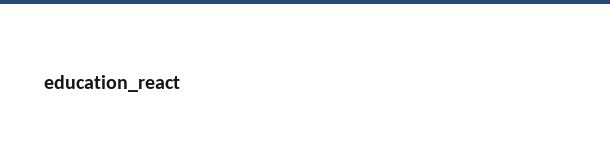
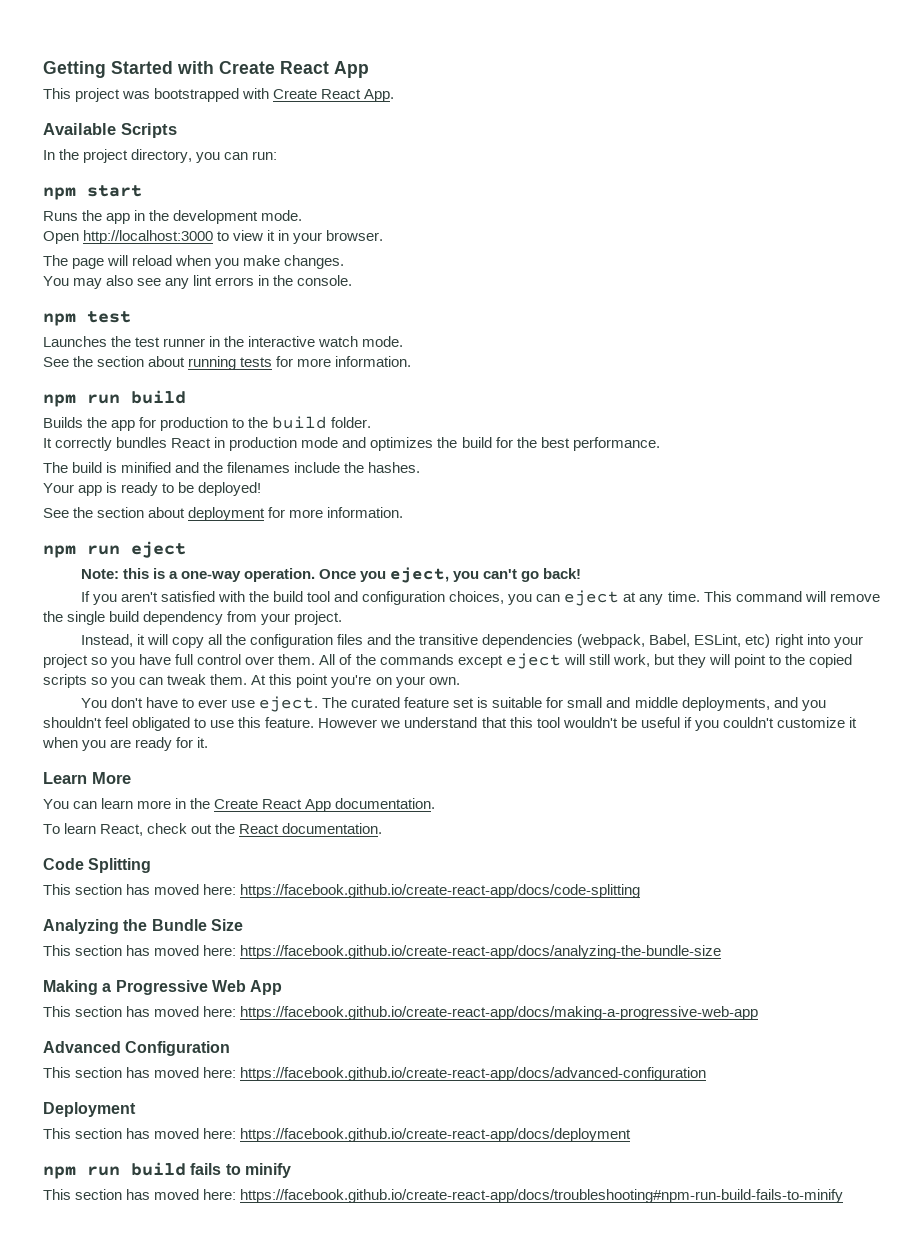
[44,75,180,92] education_react -> [43,61,369,78] [43,88,395,102] [43,123,177,138] [43,149,278,163] [43,185,142,200] [43,210,303,224] [43,230,384,244] [43,255,345,269] [43,275,353,289] [43,311,131,326] [43,336,404,347] [43,356,412,370] [43,390,186,407] [43,416,372,431] [43,437,660,451] [43,462,421,473] [43,482,262,496] [43,507,404,521] [43,541,186,558] [80,567,582,583] [80,590,880,606] [43,611,343,625] [80,634,863,648] [43,653,853,669] [43,674,460,688] [80,696,826,712] [43,717,857,731] [42,737,209,751] [43,772,131,784] [43,798,436,812] [43,823,383,836] [43,858,152,873] [43,884,641,898] [43,919,243,934] [43,945,722,959] [43,980,283,995] [43,1006,759,1020] [43,1041,231,1056] [43,1067,707,1081] [43,1102,136,1117] [43,1128,632,1142] [43,1162,291,1179] [43,1189,844,1203] Getting Started with Create React App // This project was bootstrapped with Create React App. // Available Scripts // In the project directory, you can run: // npm start // Runs the app in the development mode. // Open http://localhost:3000 to view it in your browser. // The page will reload when you make changes. // You may also see any lint errors in the console. // npm test // Launches the test runner in the interactive watch mode. // See the section about running tests for more information. // npm run build // Builds the app for production to the build folder. // It correctly bundles React in production mode and optimizes the build for the best performance. // The build is minified and the filenames include the hashes. // Your app is ready to be deployed! // See the section about deployment for more information. // npm run eject // Note: this is a one-way operation. Once you eject, you can't go back! // If you aren't satisfied with the build tool and configuration choices, you can eject at any time. This command will remove the single build dependency from your project. // Instead, it will copy all the configuration files and the transitive dependencies (webpack, Babel, ESLint, etc) right into your project so you have full control over them. All of the commands except eject will still work, but they will point to the copied scripts so you can tweak them. At this point you're on your own. // You don't have to ever use eject. The curated feature set is suitable for small and middle deployments, and you shouldn't feel obligated to use this feature. However we understand that this tool wouldn't be useful if you couldn't customize it when you are ready for it. // Learn More // You can learn more in the Create React App documentation. // To learn React, check out the React documentation. // Code Splitting // This section has moved here: https://facebook.github.io/create-react-app/docs/code-splitting // Analyzing the Bundle Size // This section has moved here: https://facebook.github.io/create-react-app/docs/analyzing-the-bundle-size // Making a Progressive Web App // This section has moved here: https://facebook.github.io/create-react-app/docs/making-a-progressive-web-app // Advanced Configuration // This section has moved here: https://facebook.github.io/create-react-app/docs/advanced-configuration // Deployment // This section has moved here: https://facebook.github.io/create-react-app/docs/deployment // npm run build fails to minify // This section has moved here: https://facebook.github.io/create-react-app/docs/troubleshooting#npm-run-build-fails-to-minify

